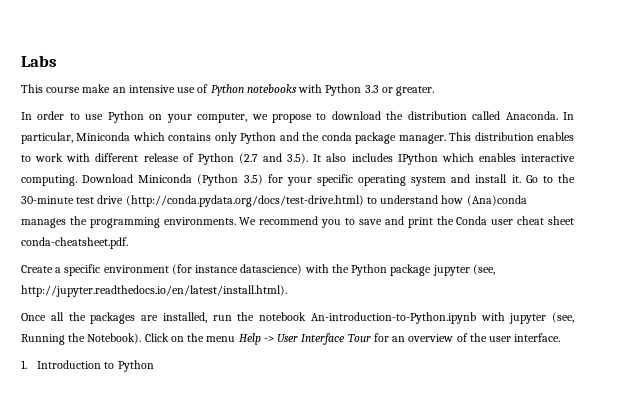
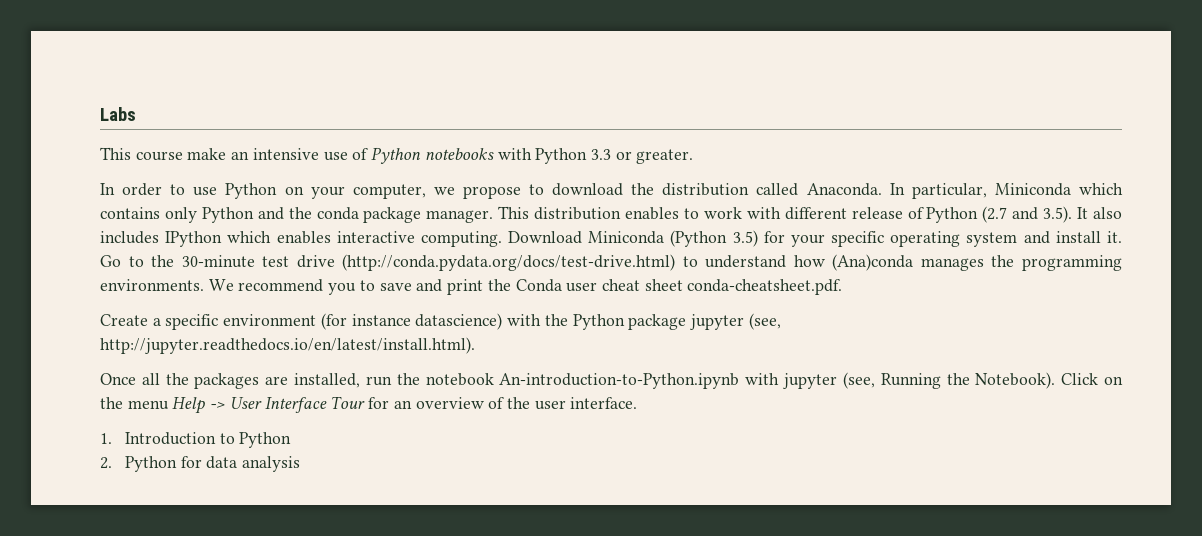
(154, 366) none -> [100,456,300,472] // 2. Python for data analysis

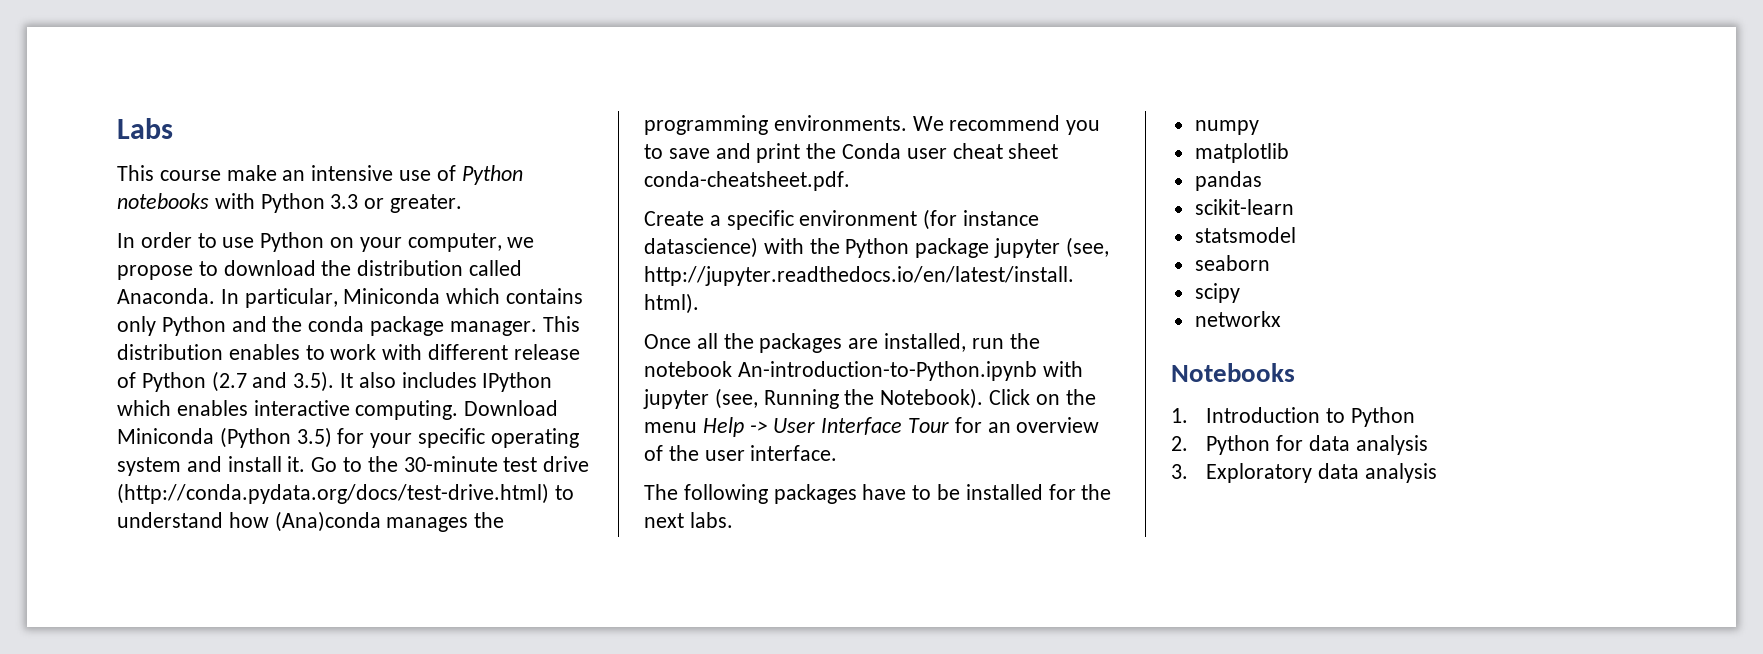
(638, 403) none -> [644,484,1112,504] [644,512,733,528] [1194,120,1259,135] [1194,143,1289,163] [1194,171,1262,191] [1194,199,1294,215] [1194,227,1296,243] [1194,255,1270,271] [1194,283,1240,303] [1194,311,1281,327] [1171,363,1295,382] // The following packages have to be installed for the next labs. // numpy // matplotlib // pandas // scikit-learn // statsmodel // seaborn // scipy // networkx // Notebooks
(300, 464) none -> [1171,463,1437,483] // 3. Exploratory data analysis

